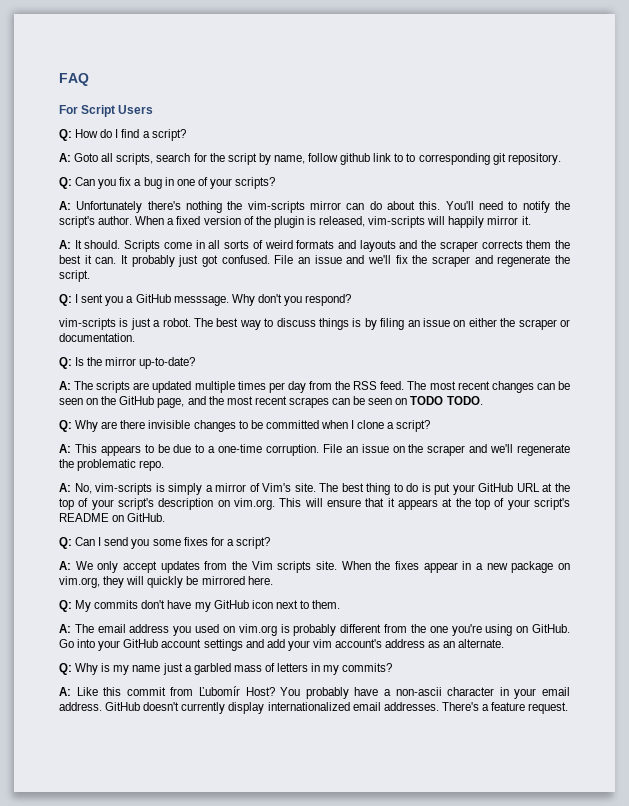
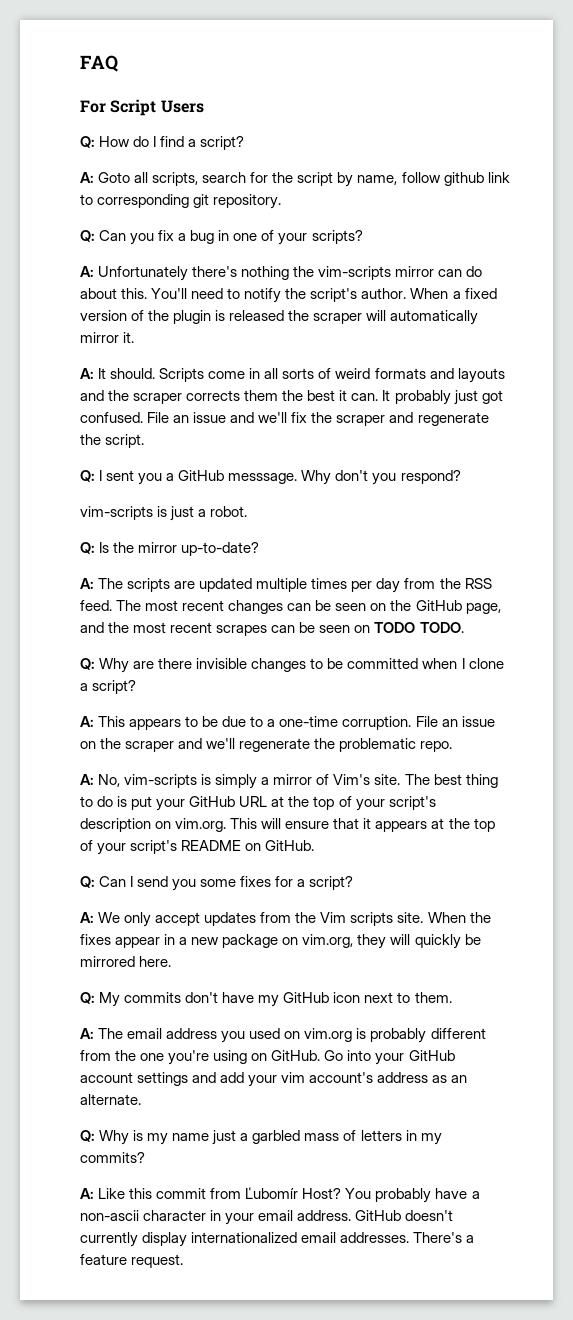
[406,153,416,162] to -> (93, 199) none
[319,216,485,228] released, vim-scripts will happily -> [229,310,479,325] released the scraper will automatically
[194,318,570,330] [59,333,135,342] The best way to discuss things is by filing an issue on either the scraper or documentation. -> (248, 511) none

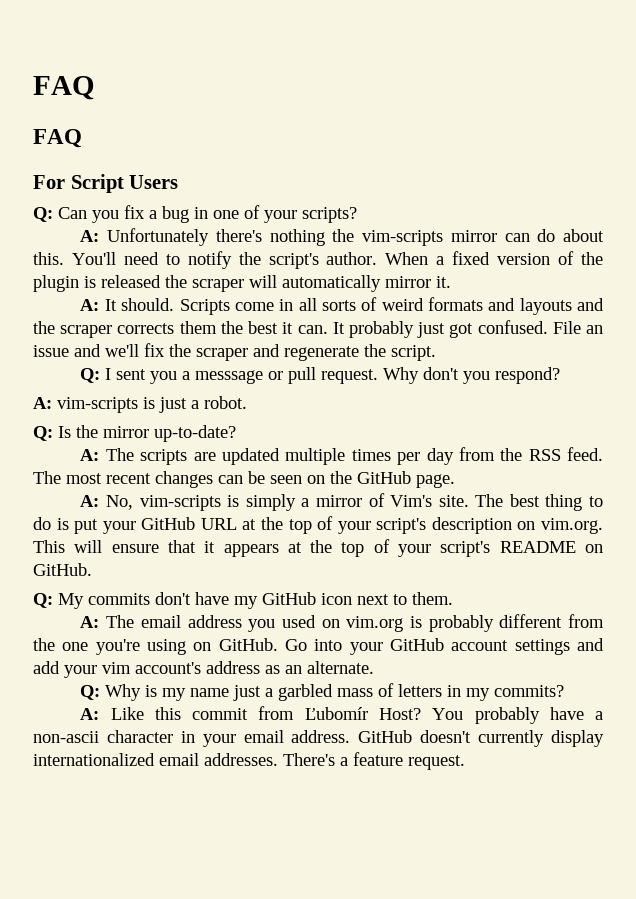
[80,55,118,72] FAQ -> [33,76,95,100] [33,129,82,148] FAQ // FAQ
[80,136,245,150] [80,172,510,187] [80,194,282,209] // Q: How do I find a script? // A: Goto all scripts, search for the script by name, follow github link to corresponding git repository. -> (179, 182) none
[178,470,298,484] GitHub messsage. -> [195,367,379,384] messsage or pull request.
(461, 477) none -> [33,397,52,409] A:
[465,603,501,614] [80,622,464,636] [80,658,504,673] [80,680,137,694] [80,716,495,730] [80,738,453,752] page, and the most recent scrapes can be seen on TODO TODO. // Q: Why are there invisible changes to be committed when I clone a script? // A: This appears to be due to a one-time corruption. File an issue on the scraper and we'll regenerate the problematic repo. -> [416,474,455,488] page.
[80,876,354,891] [80,912,491,927] [80,934,481,949] [80,956,172,967] // Q: Can I send you some fixes for a script? // A: We only accept updates from the Vim scripts site. When the fixes appear in a new package on vim.org, they will quickly be mirrored here. -> (92, 569) none

